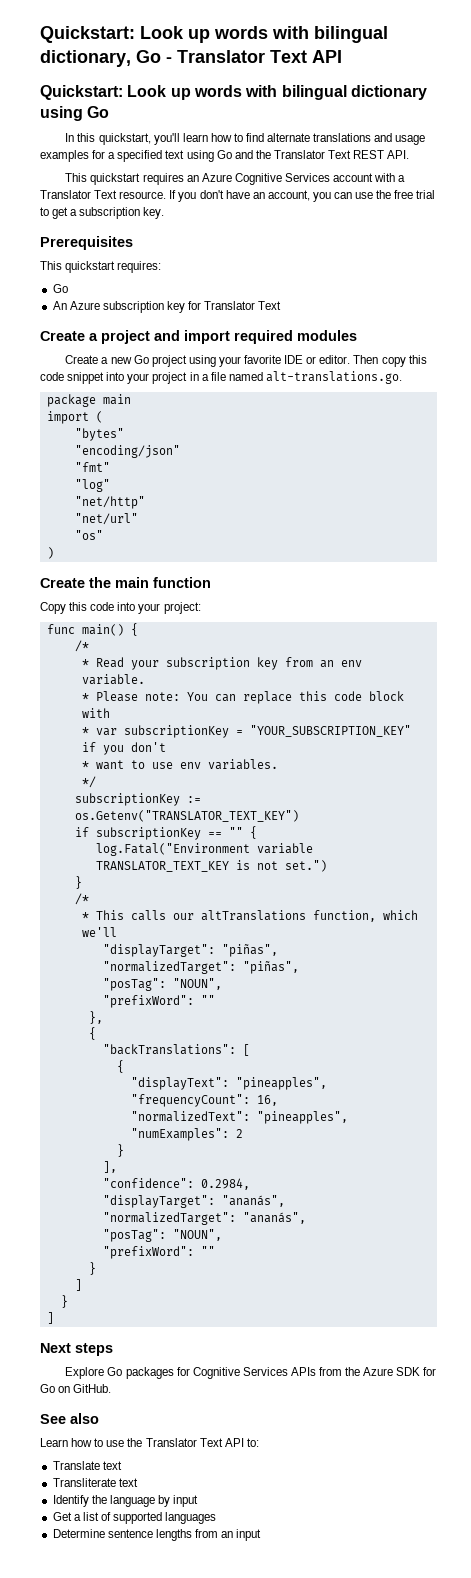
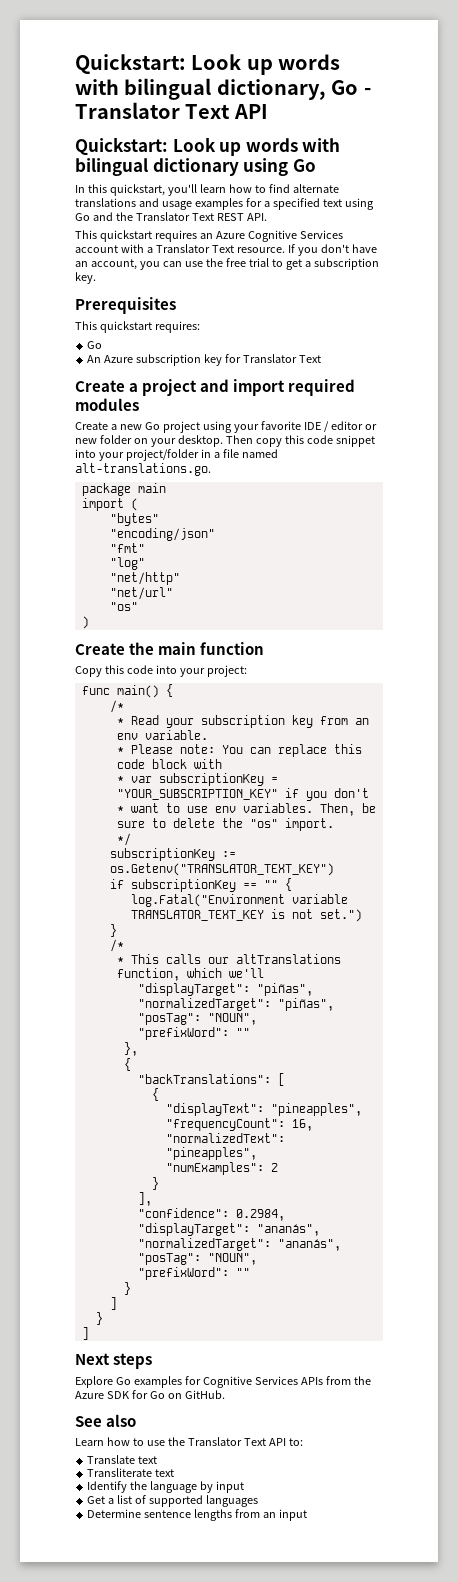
[306,355,351,364] or editor. -> [323,421,377,432] [75,435,223,447] / editor or new folder on your desktop.
[152,372,188,384] project -> [125,449,199,461] project/folder
(278, 764) none -> [319,803,376,816] [116,818,334,831] Then, be sure to delete the "os" import.
[125,1367,174,1379] packages -> [133,1376,182,1388] examples

